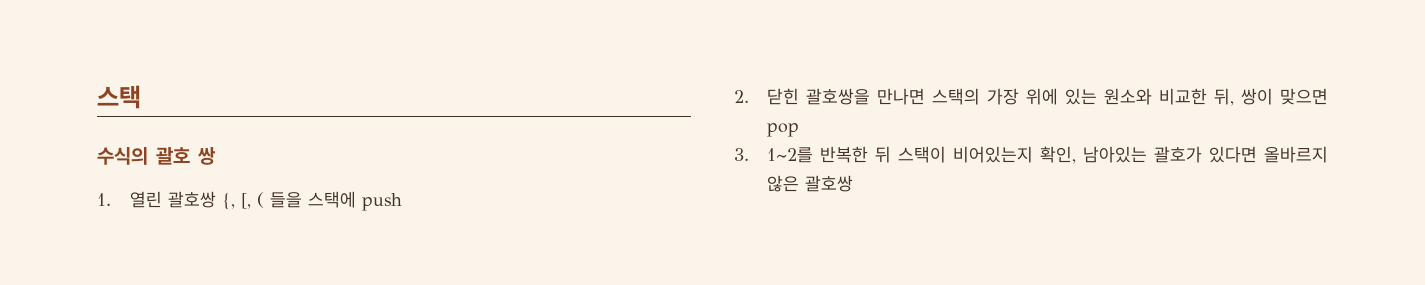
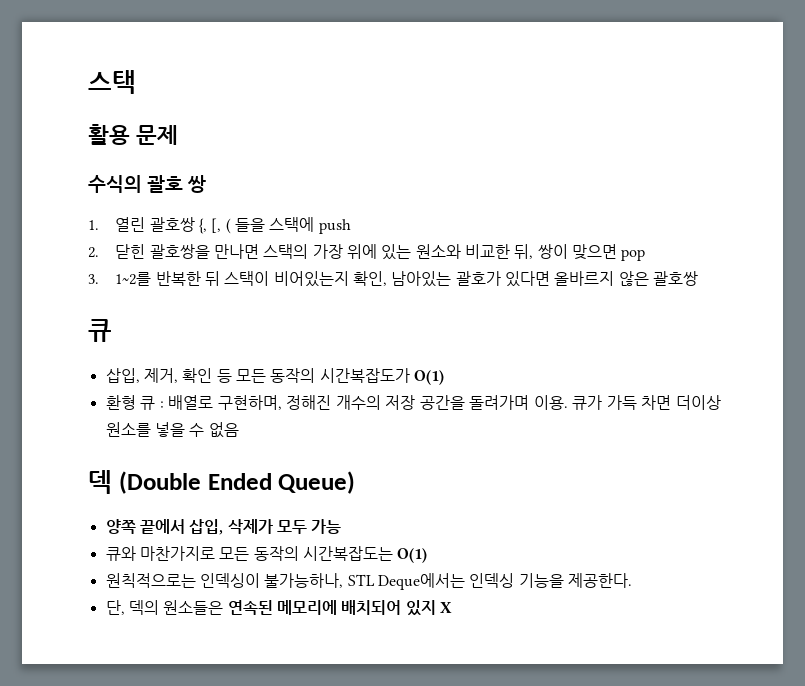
(141, 97) none -> [88,124,178,145] // 활용 문제
(854, 183) none -> [88,319,112,342] [105,368,444,385] [105,395,721,410] [105,422,239,438] [88,470,356,494] [105,519,342,535] [105,546,428,563] [105,573,632,590] [105,600,452,616] // 큐 // 삽입, 제거, 확인 등 모든 동작의 시간복잡도가 O(1) // 환형 큐 : 배열로 구현하며, 정해진 개수의 저장 공간을 돌려가며 이용. 큐가 가득 차면 더이상 원소를 넣을 수 없음 // 덱 (Double Ended Queue) // 양쪽 끝에서 삽입, 삭제가 모두 가능 // 큐와 마찬가지로 모든 동작의 시간복잡도는 O(1) // 원칙적으로는 인덱싱이 불가능하나, STL Deque에서는 인덱싱 기능을 제공한다. // 단, 덱의 원소들은 연속된 메모리에 배치되어 있지 X

